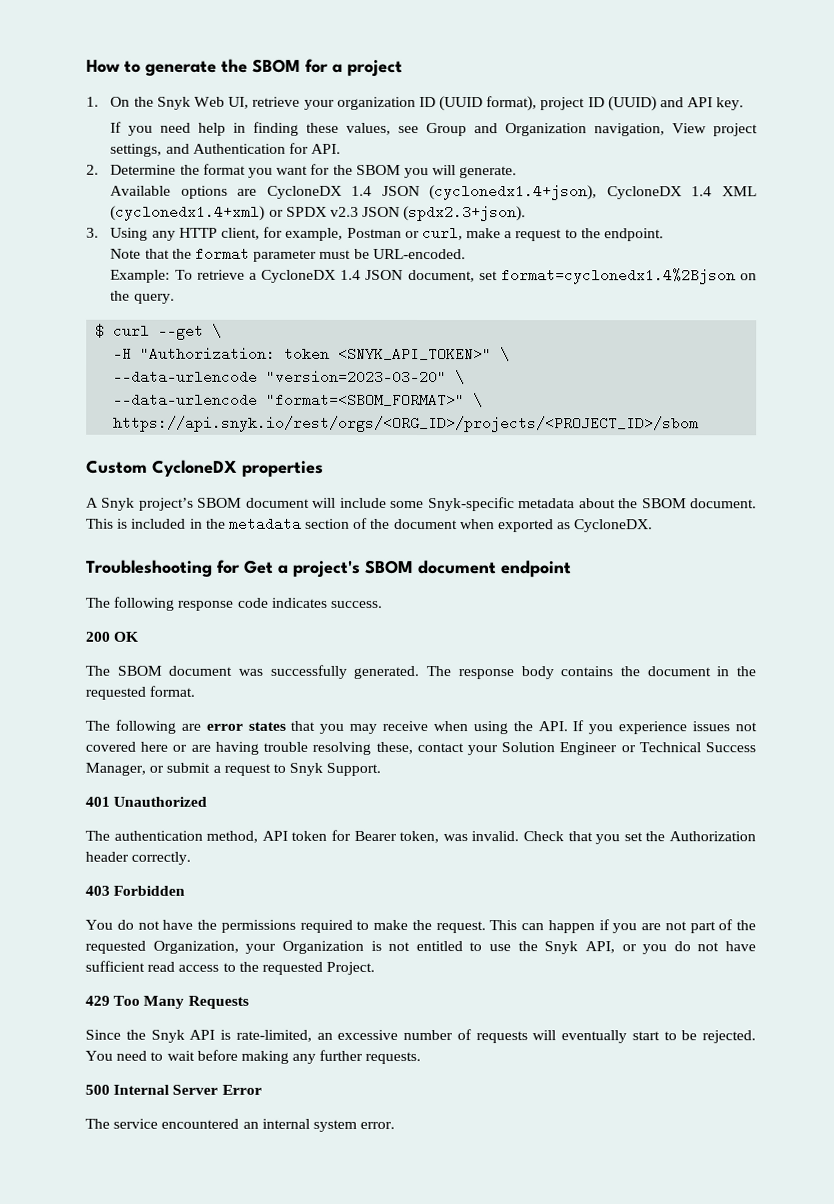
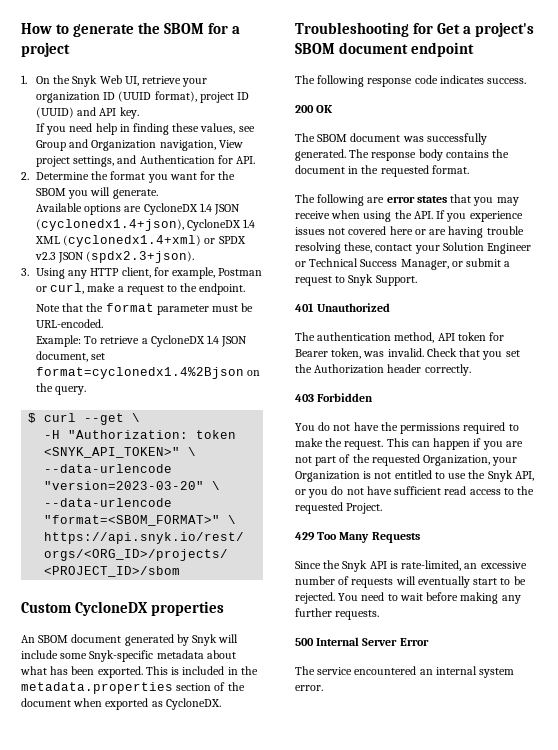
[86,497,310,511] A Snyk project’s SBOM document -> [21,634,218,646] An SBOM document generated by Snyk
[618,498,757,509] the SBOM document. -> [20,666,143,678] what has been exported.
[228,516,302,531] metadata -> [21,682,173,694] metadata.properties

